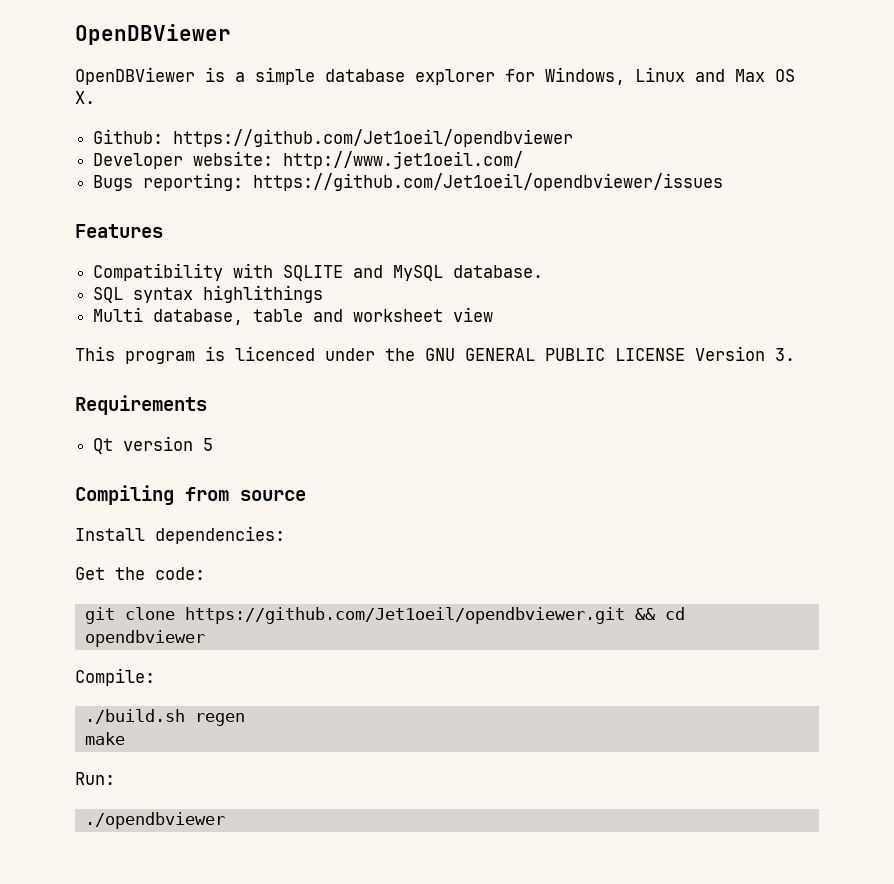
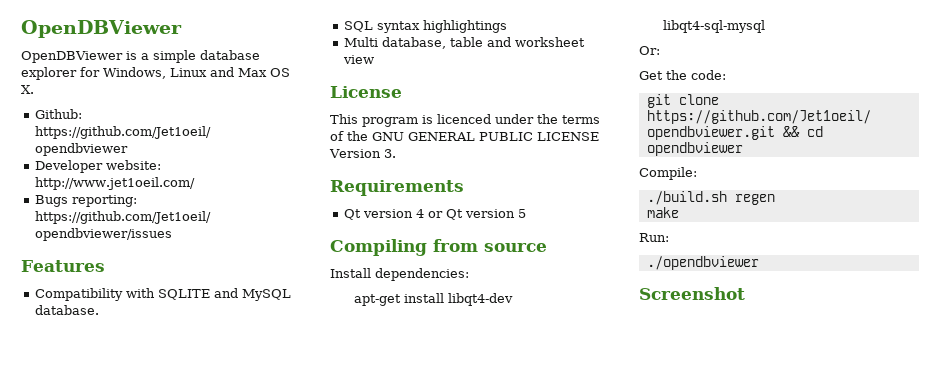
[203,285,324,303] highlithings -> [423,20,508,33] highlightings
(494, 314) none -> [330,86,402,98] // License
(415, 354) none -> [562,115,600,124] [330,131,368,141] terms of the
(194, 443) none -> [416,209,516,220] 4 or Qt version
(285, 535) none -> [353,293,513,306] [662,20,765,33] [639,46,660,55] // apt-get install libqt4-dev libqt4-sql-mysql // Or:
(225, 820) none -> [639,287,745,300] // Screenshot

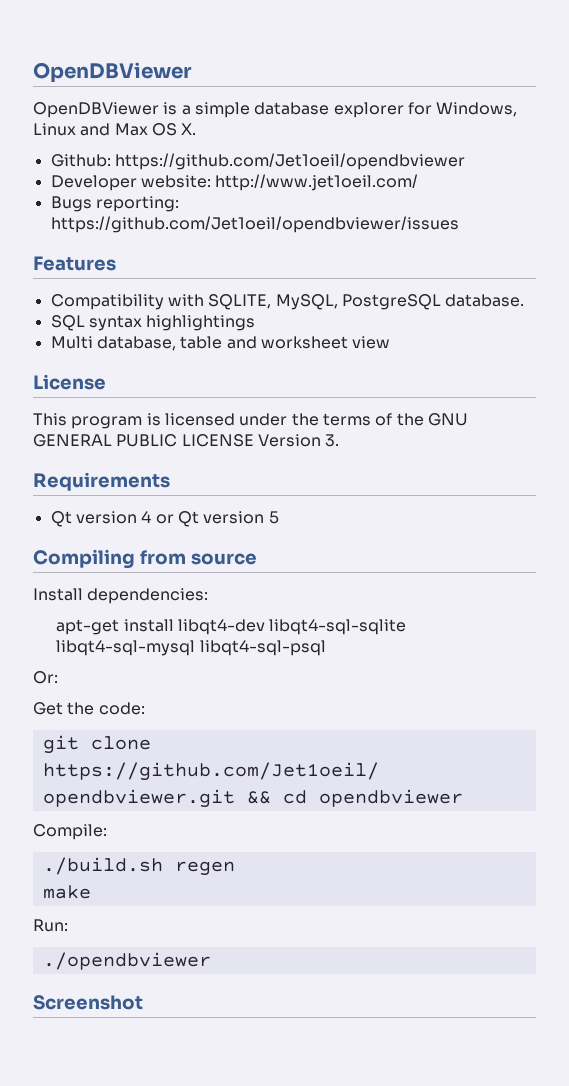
[158,288,292,301] SQLITE and MySQL -> [208,294,441,310] SQLITE, MySQL, PostgreSQL
[437,114,491,124] licenced -> [164,413,235,426] licensed
(513, 299) none -> [269,619,407,635] libqt4-sql-sqlite
(765, 26) none -> [199,640,326,656] libqt4-sql-psql

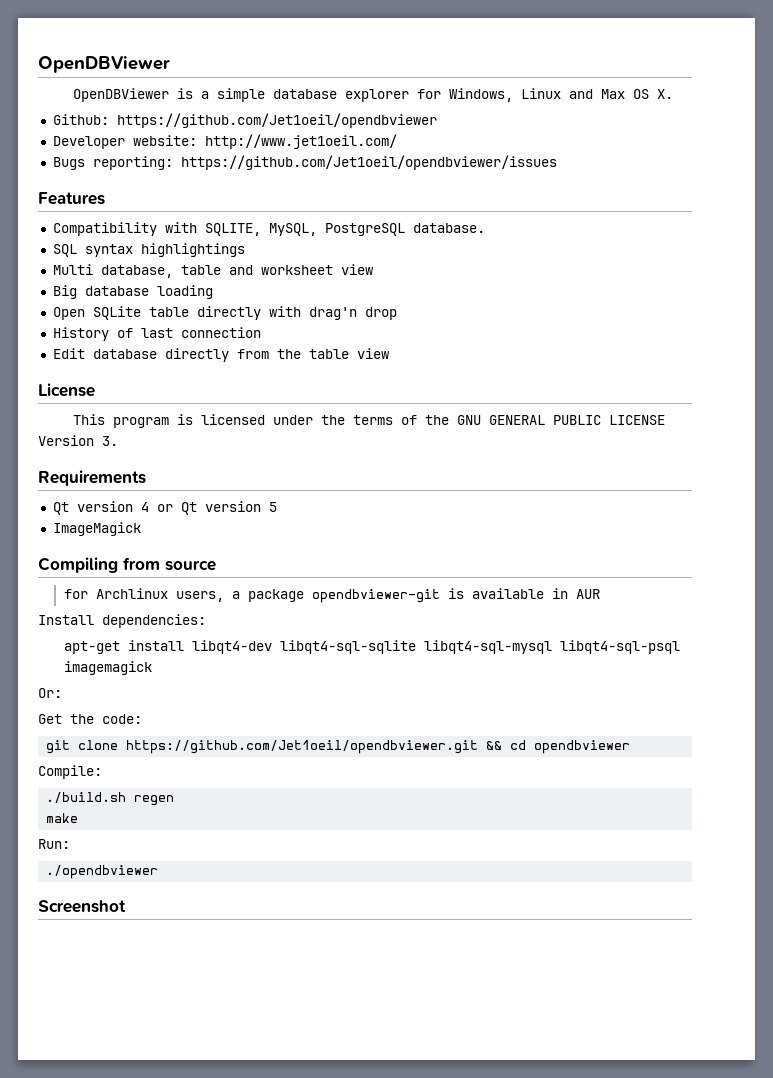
(391, 342) none -> [52,285,213,299] [52,306,397,320] [52,327,261,341] [52,348,389,362] // Big database loading // Open SQLite table directly with drag'n drop // History of last connection // Edit database directly from the table view
(279, 517) none -> [52,522,141,536] // ImageMagick
(257, 559) none -> [63,588,600,603] // for Archlinux users, a package opendbviewer-git is available in AUR
(326, 648) none -> [63,661,152,675] imagemagick

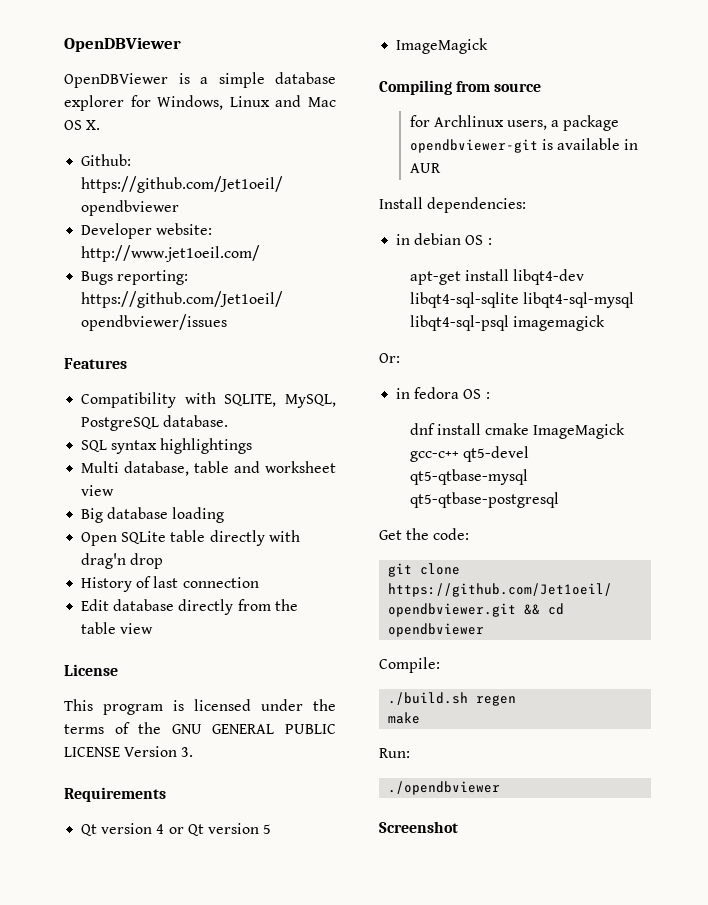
[600,89,625,99] Max -> [308,97,336,107] Mac
(206, 621) none -> [396,233,492,245] // in debian OS :
(62, 693) none -> [396,387,490,399] [409,423,626,439] [409,446,529,462] [409,469,528,485] [409,492,559,508] // in fedora OS : // dnf install cmake ImageMagick gcc-c++ qt5-devel qt5-qtbase-mysql qt5-qtbase-postgresql

